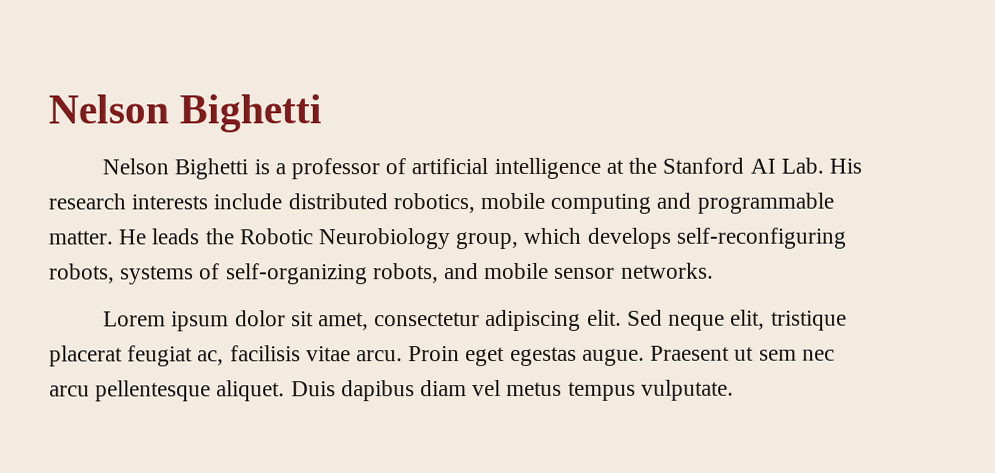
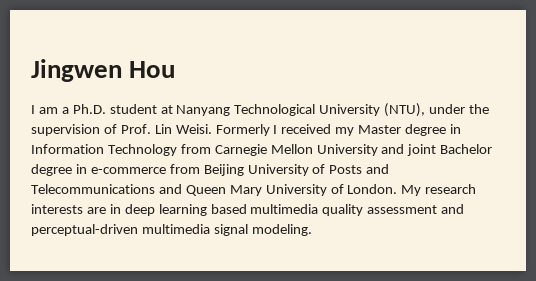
[48,94,323,133] [102,157,862,180] [48,192,834,214] [48,227,847,250] [49,262,714,285] [103,309,847,332] [49,345,835,367] [49,379,734,402] Nelson Bighetti // Nelson Bighetti is a professor of artificial intelligence at the Stanford AI Lab. His research interests include distributed robotics, mobile computing and programmable matter. He leads the Robotic Neurobiology group, which develops self-reconfiguring robots, systems of self-organizing robots, and mobile sensor networks. // Lorem ipsum dolor sit amet, consectetur adipiscing elit. Sed neque elit, tristique placerat feugiat ac, facilisis vitae arcu. Proin eget egestas augue. Praesent ut sem nec arcu pellentesque aliquet. Duis dapibus diam vel metus tempus vulputate. -> [31,59,176,82] [31,103,490,117] [31,124,462,136] [31,144,493,156] [31,164,390,176] [31,184,477,196] [31,204,465,216] [31,224,312,236] Jingwen Hou // I am a Ph.D. student at Nanyang Technological University (NTU), under the supervision of Prof. Lin Weisi. Formerly I received my Master degree in Information Technology from Carnegie Mellon University and joint Bachelor degree in e-commerce from Beijing University of Posts and Telecommunications and Queen Mary University of London. My research interests are in deep learning based multimedia quality assessment and perceptual-driven multimedia signal modeling.

